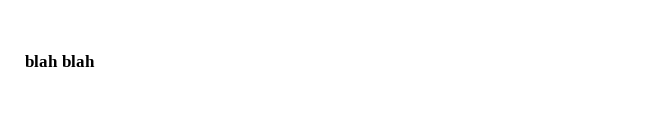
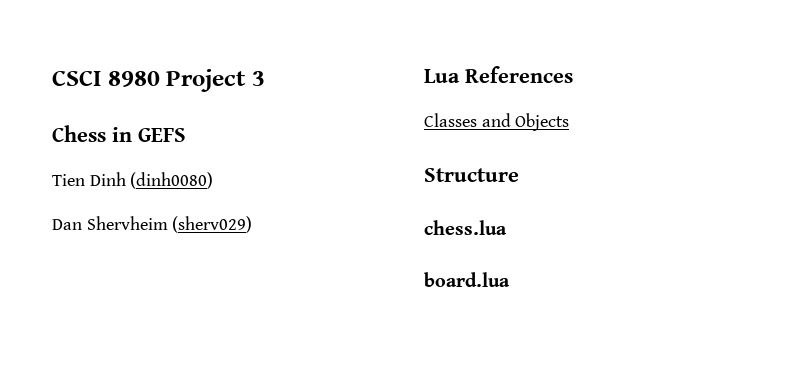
[25,55,95,67] blah blah -> [52,69,265,92] [52,125,186,142] [52,172,214,189] [52,216,253,233] [424,66,573,83] [424,113,570,131] [424,168,519,182] [424,220,507,235] [424,272,510,287] CSCI 8980 Project 3 // Chess in GEFS // Tien Dinh (dinh0080) // Dan Shervheim (sherv029) // Lua References // Classes and Objects // Structure // chess.lua // board.lua

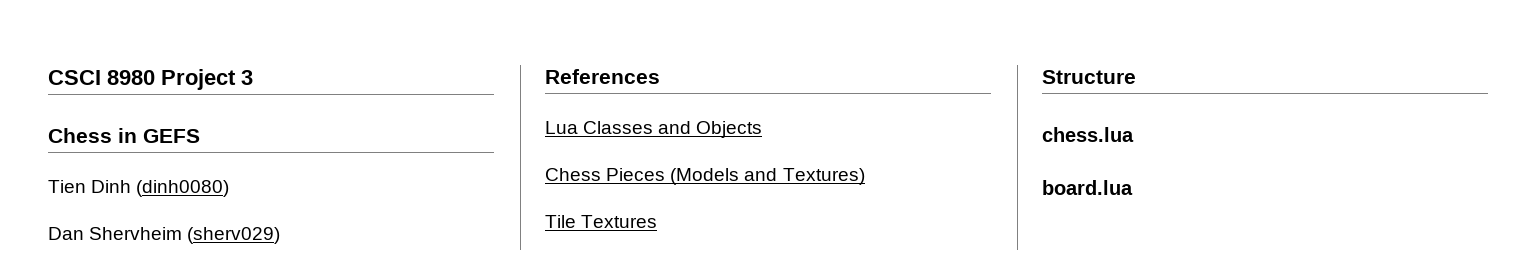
[424,69,460,83] Lua -> (281, 235) none
(573, 74) none -> [545,121,578,134] Lua
(570, 122) none -> [545,168,865,185] [545,215,658,228] // Chess Pieces (Models and Textures) // Tile Textures

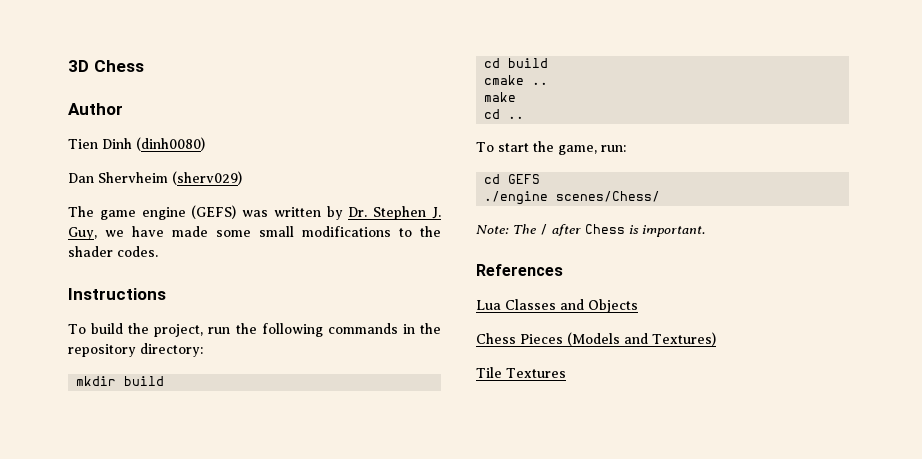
[48,69,253,90] [48,128,200,143] CSCI 8980 Project 3 // Chess in GEFS -> [68,60,144,72] [68,103,123,115] 3D Chess // Author
(281, 235) none -> [68,205,441,220] [68,226,441,240] [68,246,158,257] [68,288,166,300] [68,323,442,337] [68,343,203,357] [76,376,165,386] [484,58,549,68] [484,75,549,85] [484,92,517,102] [484,109,525,119] [476,141,626,155] [484,174,541,184] [484,191,661,205] [476,224,705,237] // The game engine (GEFS) was written by Dr. Stephen J. Guy, we have made some small modifications to the shader codes. // Instructions // To build the project, run the following commands in the repository directory: // mkdir build // cd build // cmake .. // make // cd .. // To start the game, run: // cd GEFS // ./engine scenes/Chess/ // Note: The / after Chess is important.
[1042,70,1136,84] [1042,127,1134,142] [1042,180,1133,195] // Structure // chess.lua // board.lua -> (566, 373) none

